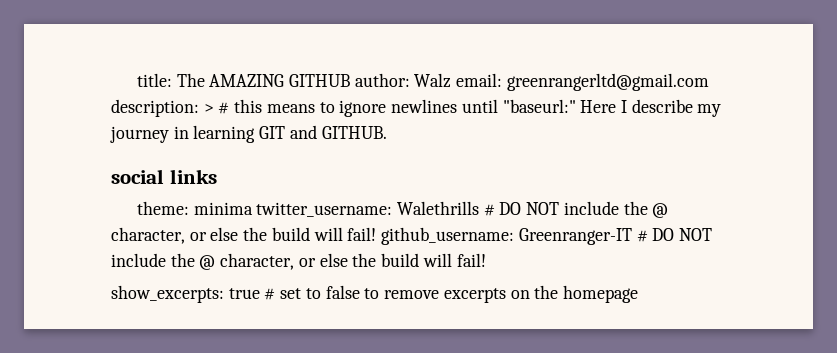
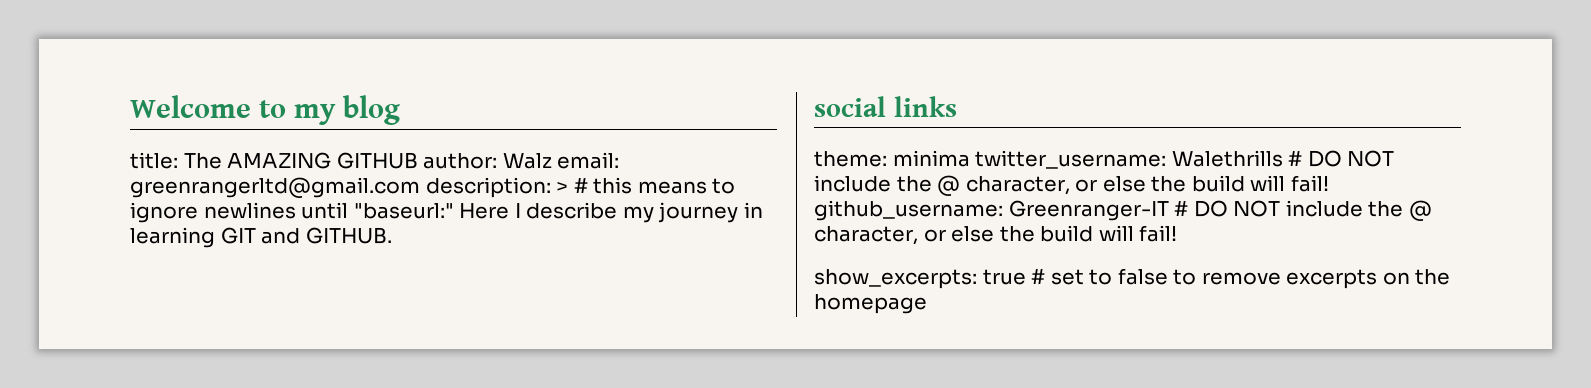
(136, 80) none -> [130,95,400,125] Welcome to my blog //

